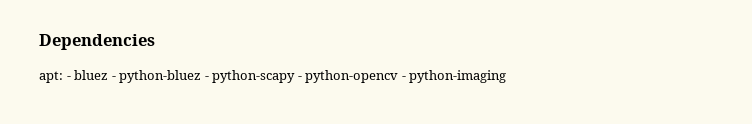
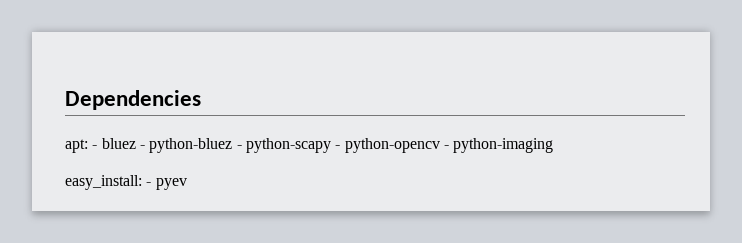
(507, 76) none -> [65,175,187,190] // easy_install: - pyev

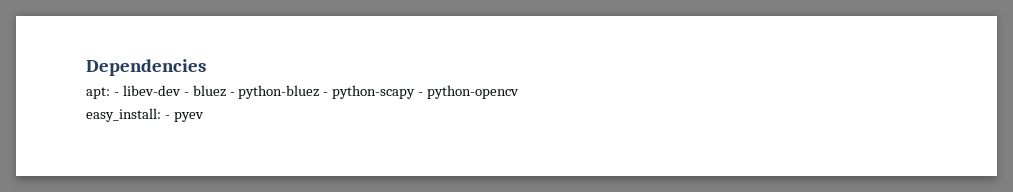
(98, 147) none -> [122,85,189,96] libev-dev -
[443,138,554,153] - python-imaging -> (520, 92) none

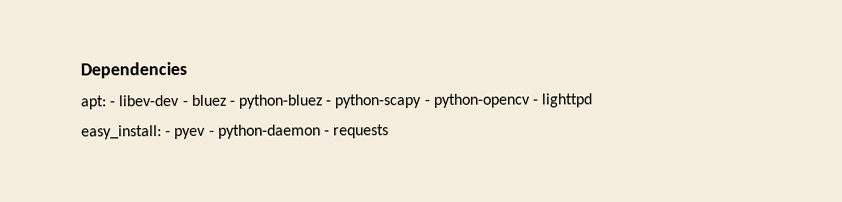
(520, 92) none -> [532,93,594,108] - lighttpd
(204, 117) none -> [208,124,390,139] - python-daemon - requests

